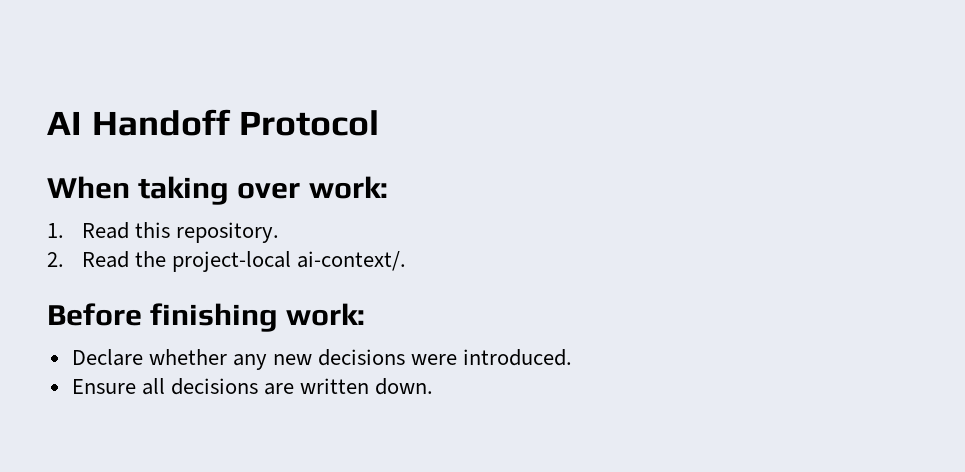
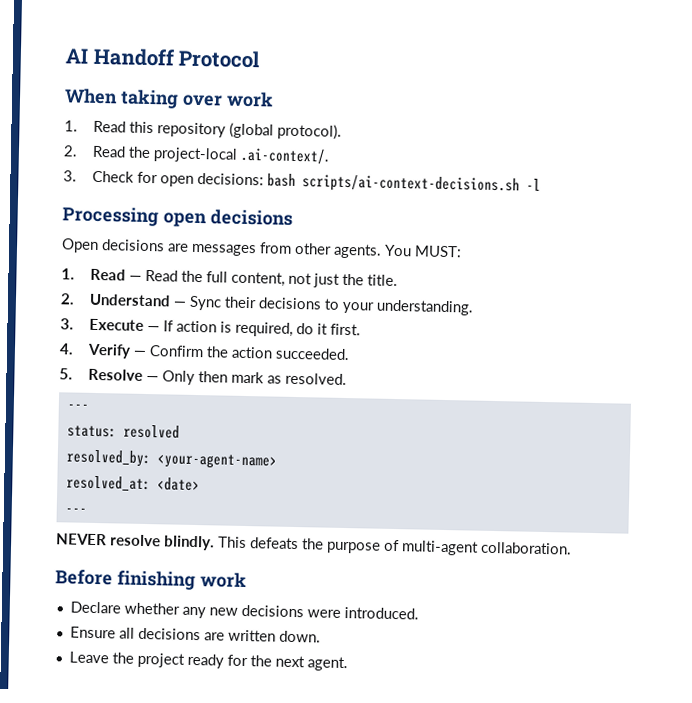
[308,176,388,199] work: -> [225,91,274,108] work
[176,222,280,243] repository. -> [156,122,342,140] repository (global protocol).
[297,251,407,271] ai-context/. -> [239,147,330,165] [63,170,541,195] [62,206,293,228] [61,238,462,259] [61,268,398,288] [60,293,474,316] [60,318,361,337] [59,343,350,361] [59,368,347,386] [66,403,89,410] [66,424,180,439] [65,449,277,470] [65,475,200,493] [64,507,87,514] [56,533,572,556] .ai-context/. // 3. Check for open decisions: bash scripts/ai-context-decisions.sh -l // Processing open decisions // Open decisions are messages from other agents. You MUST: // 1. Read — Read the full content, not just the title. // 2. Understand — Sync their decisions to your understanding. // 3. Execute — If action is required, do it first. // 4. Verify — Confirm the action succeeded. // 5. Resolve — Only then mark as resolved. // --- // status: resolved // resolved_by: <your-agent-name> // resolved_at: <date> // --- // NEVER resolve blindly. This defeats the purpose of multi-agent collaboration.
[286,303,366,326] work: -> [199,572,247,589] work
(434, 386) none -> [68,651,348,672] // Leave the project ready for the next agent.

